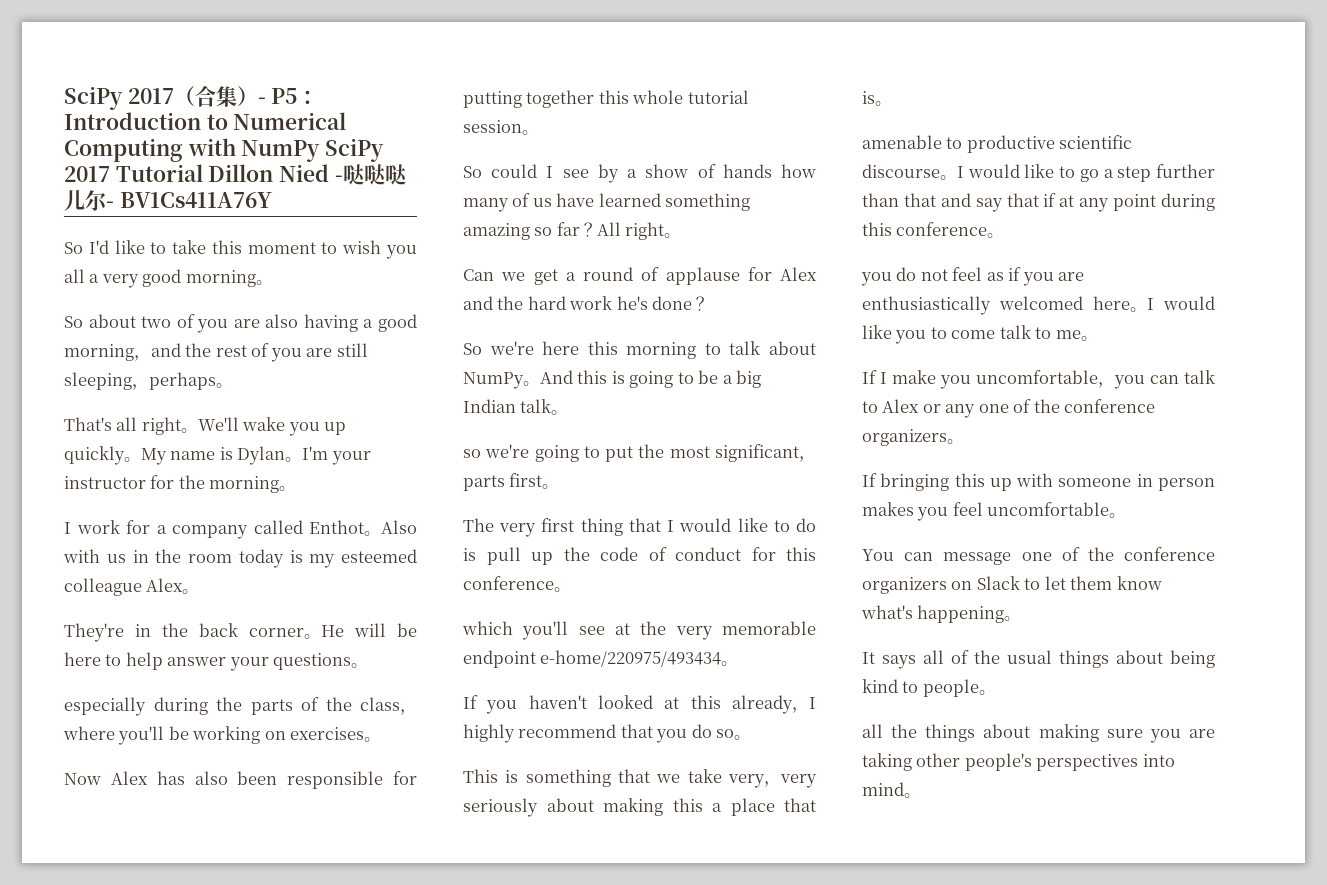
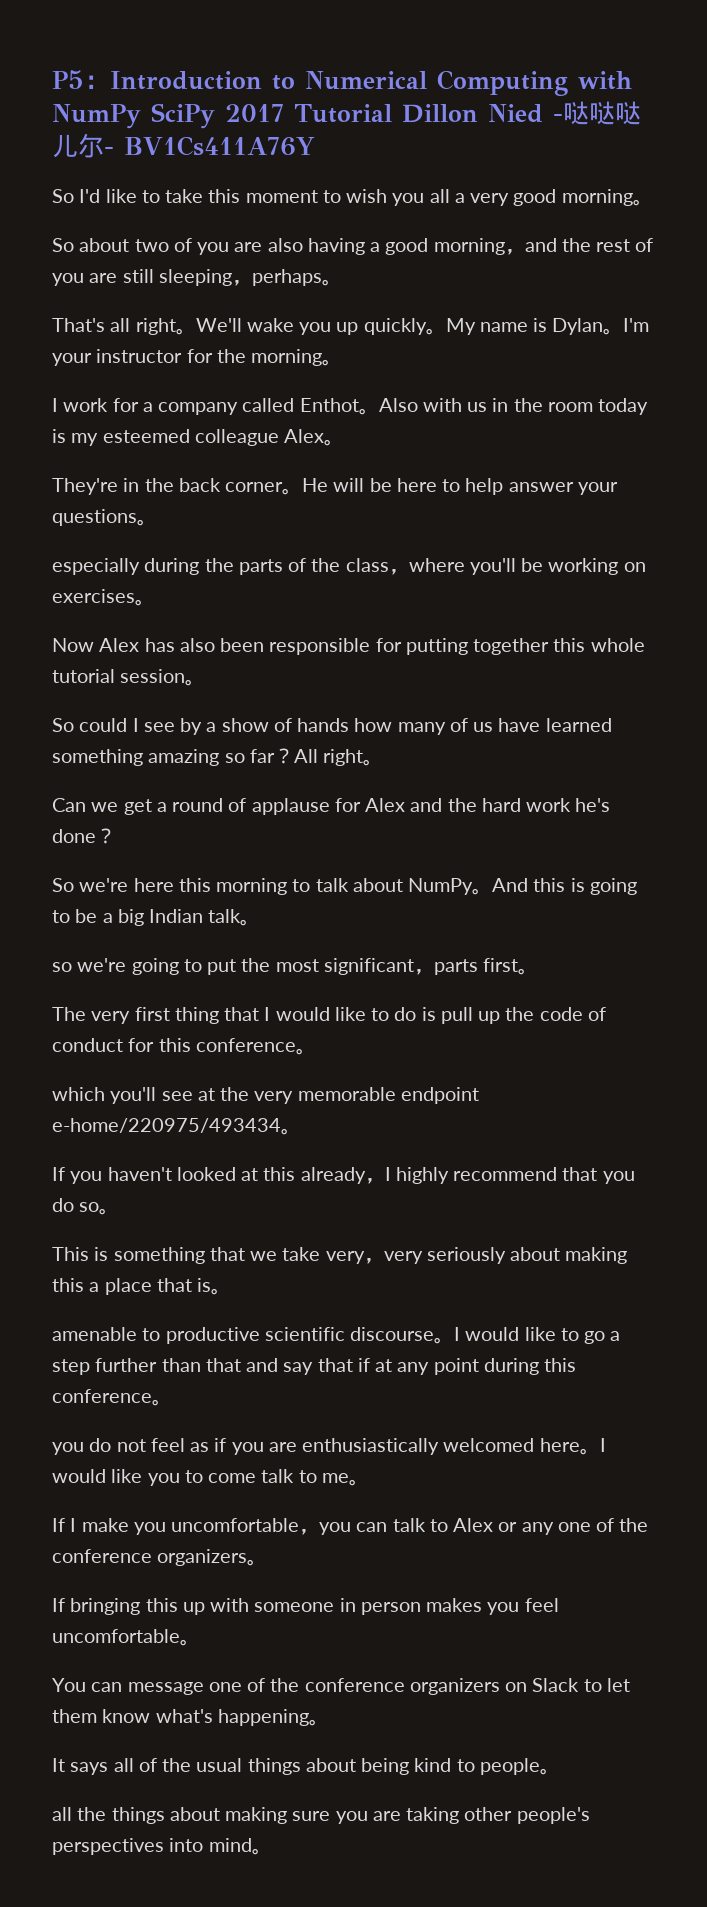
[64,86,266,110] SciPy 2017（合集）- -> (52, 79) none

